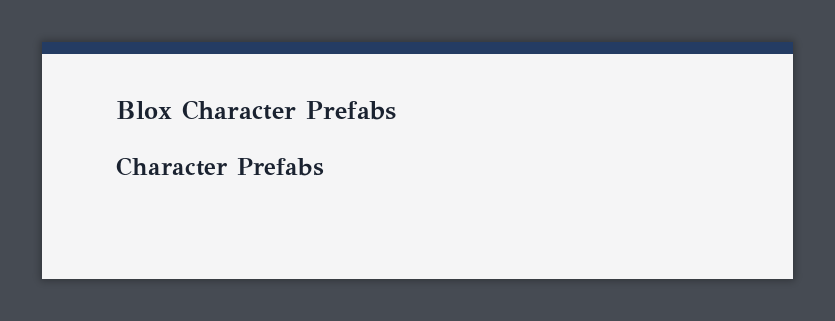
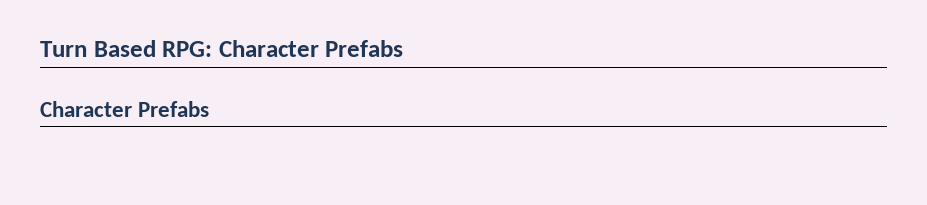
[116,101,172,119] Blox -> [40,40,213,57] Turn Based RPG:

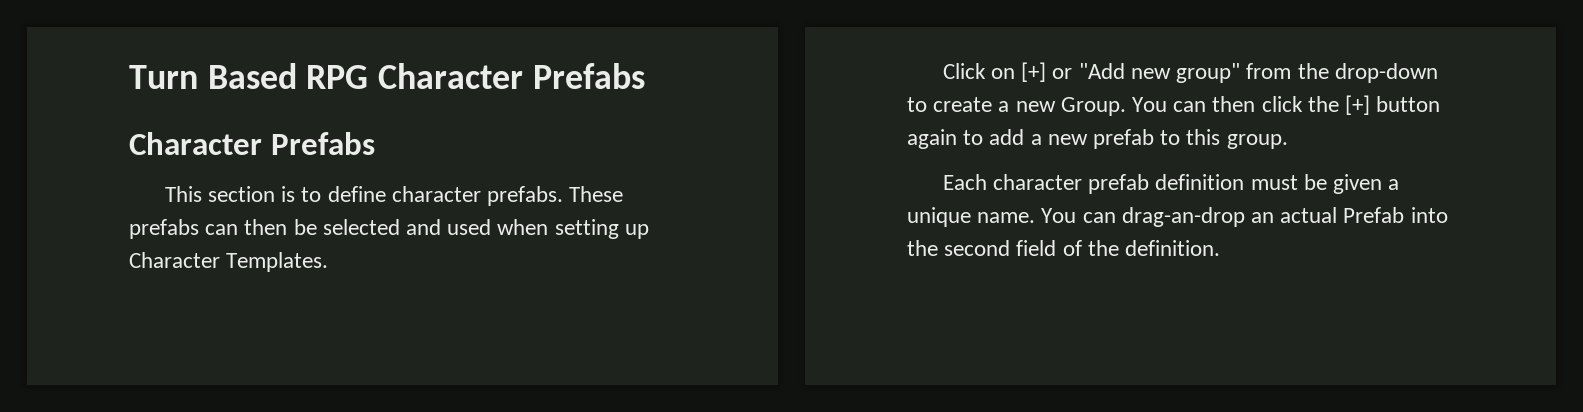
[162,41,213,57] RPG: -> [306,65,369,89] RPG
(210, 109) none -> [164,186,624,206] [129,219,649,239] [129,252,329,272] [942,62,1438,83] [907,95,1441,116] [907,129,1288,149] [942,174,1400,194] [907,207,1448,227] [907,240,1221,256] // This section is to define character prefabs. These prefabs can then be selected and used when setting up Character Templates. // Click on [+] or "Add new group" from the drop-down to create a new Group. You can then click the [+] button again to add a new prefab to this group. // Each character prefab definition must be given a unique name. You can drag-an-drop an actual Prefab into the second field of the definition.

